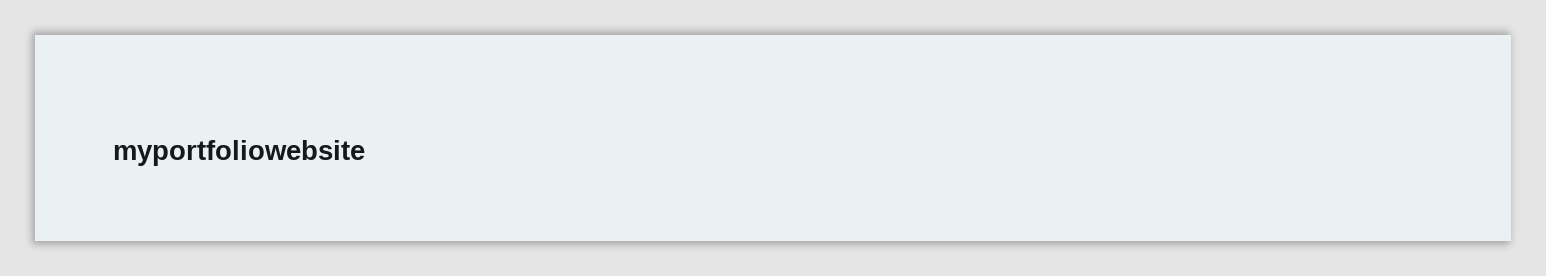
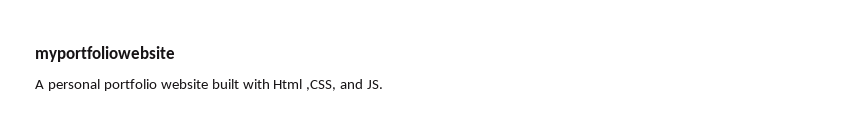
(365, 153) none -> [35,79,384,91] // A personal portfolio website built with Html ,CSS, and JS.

